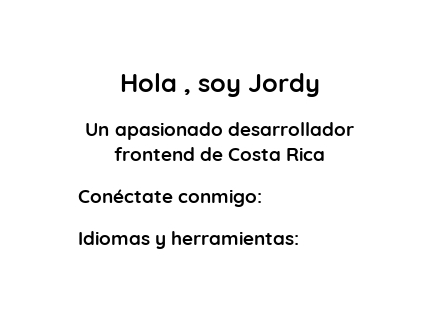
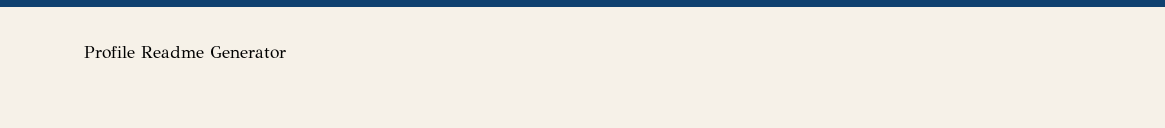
[119,73,320,97] [85,122,354,140] [113,147,326,161] [78,189,263,207] [78,231,300,249] Hola , soy Jordy // Un apasionado desarrollador frontend de Costa Rica // Conéctate conmigo: // Idiomas y herramientas: -> [84,46,286,59] Profile Readme Generator

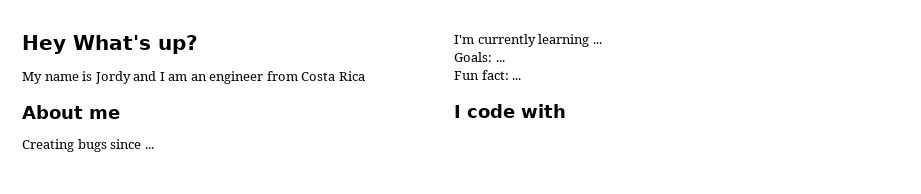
[84,46,286,59] Profile Readme Generator -> [22,35,198,54] [22,71,365,84] [22,105,120,119] [22,139,154,152] [454,34,602,47] [454,52,505,62] [454,70,522,80] [454,104,566,118] Hey What's up? // My name is Jordy and I am an engineer from Costa Rica // About me // Creating bugs since ... // I'm currently learning ... // Goals: ... // Fun fact: ... // I code with

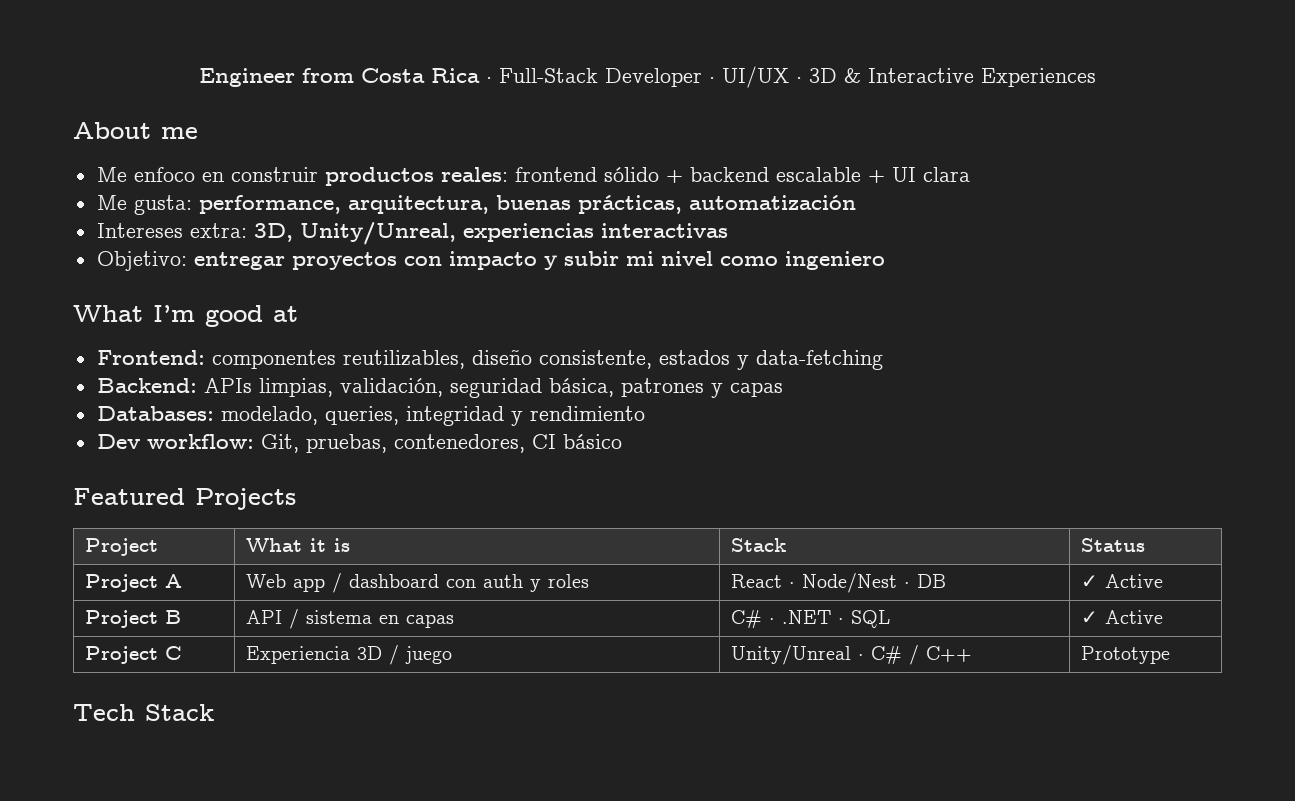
[22,35,198,54] [22,71,365,84] [22,105,120,119] [22,139,154,152] [454,34,602,47] [454,52,505,62] [454,70,522,80] [454,104,566,118] Hey What's up? // My name is Jordy and I am an engineer from Costa Rica // About me // Creating bugs since ... // I'm currently learning ... // Goals: ... // Fun fact: ... // I code with -> [199,66,1096,88] [73,122,198,139] [96,167,970,186] [96,195,856,215] [96,222,728,245] [96,251,885,271] [73,305,298,327] [96,349,883,370] [96,378,783,398] [96,406,645,426] [96,434,622,453] [73,488,296,510] [85,538,159,556] [246,538,351,552] [731,538,787,552] [1081,538,1146,552] [85,574,183,592] [246,573,590,593] [731,573,947,593] [1081,574,1164,588] [85,610,182,628] [246,609,455,629] [731,610,891,628] [1081,610,1164,624] [85,646,183,664] [246,645,453,665] [731,645,973,665] [1081,646,1171,664] [73,704,214,721] Engineer from Costa Rica · Full-Stack Developer · UI/UX · 3D & Interactive Experiences // About me // Me enfoco en construir productos reales: frontend sólido + backend escalable + UI clara // Me gusta: performance, arquitectura, buenas prácticas, automatización // Intereses extra: 3D, Unity/Unreal, experiencias interactivas // Objetivo: entregar proyectos con impacto y subir mi nivel como ingeniero // What I’m good at // Frontend: componentes reutilizables, diseño consistente, estados y data-fetching // Backend: APIs limpias, validación, seguridad básica, patrones y capas // Databases: modelado, queries, integridad y rendimiento // Dev workflow: Git, pruebas, contenedores, CI básico // Featured Projects // Project | What it is | Stack | Status // Project A | Web app / dashboard con auth y roles | React · Node/Nest · DB | ✓ Active // Project B | API / sistema en capas | C# · .NET · SQL | ✓ Active // Project C | Experiencia 3D / juego | Unity/Unreal · C# / C++ | Prototype // Tech Stack

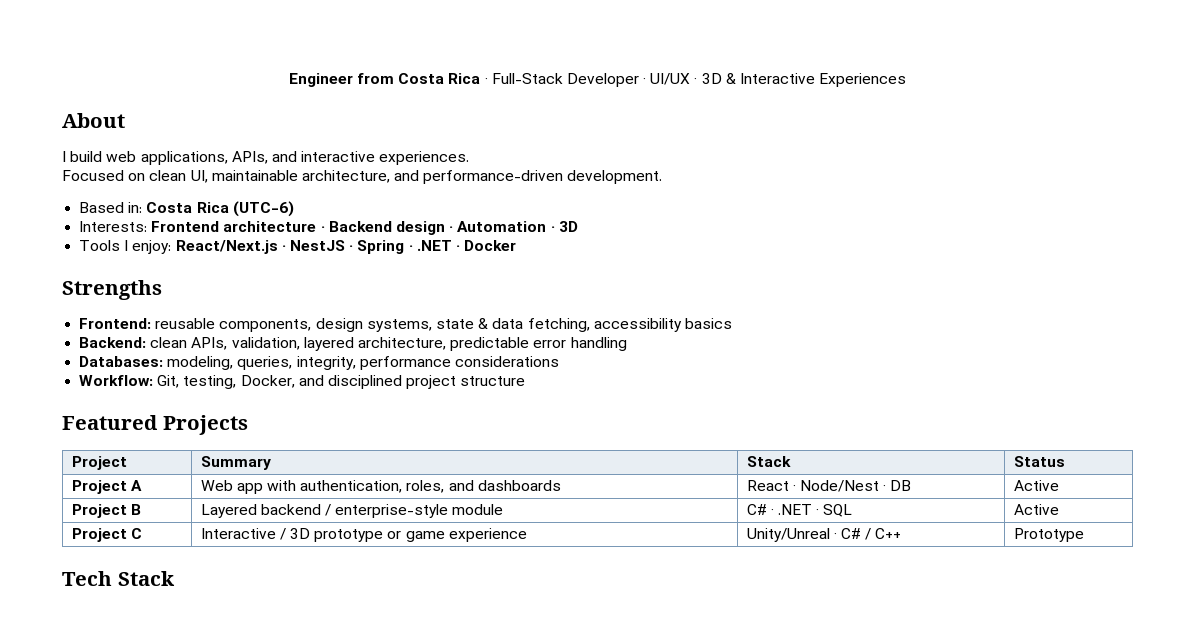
[161,127,198,139] [96,167,970,186] [96,195,856,215] [96,222,728,245] [96,251,885,271] [73,305,298,327] [96,349,883,370] [96,378,783,398] [96,406,645,426] [96,434,622,453] me // Me enfoco en construir productos reales: frontend sólido + backend escalable + UI clara // Me gusta: performance, arquitectura, buenas prácticas, automatización // Intereses extra: 3D, Unity/Unreal, experiencias interactivas // Objetivo: entregar proyectos con impacto y subir mi nivel como ingeniero // What I’m good at // Frontend: componentes reutilizables, diseño consistente, estados y data-fetching // Backend: APIs limpias, validación, seguridad básica, patrones y capas // Databases: modelado, queries, integridad y rendimiento // Dev workflow: Git, pruebas, contenedores, CI básico -> [62,151,470,165] [62,170,663,184] [79,201,294,217] [79,221,578,235] [79,240,517,254] [62,280,162,300] [79,318,732,332] [79,337,627,351] [79,356,559,370] [79,375,526,389] // I build web applications, APIs, and interactive experiences. // Focused on clean UI, maintainable architecture, and performance-driven development. // Based in: Costa Rica (UTC-6) // Interests: Frontend architecture · Backend design · Automation · 3D // Tools I enjoy: React/Next.js · NestJS · Spring · .NET · Docker // Strengths // Frontend: reusable components, design systems, state & data fetching, accessibility basics // Backend: clean APIs, validation, layered architecture, predictable error handling // Databases: modeling, queries, integrity, performance considerations // Workflow: Git, testing, Docker, and disciplined project structure
[246,538,351,552] What it is -> [200,456,271,470] Summary
[332,573,590,593] / dashboard con auth y roles -> [267,480,561,493] with authentication, roles, and dashboards
[1081,575,1099,588] ✓ -> (912, 485) none
[246,609,455,629] API / sistema en capas -> [200,504,504,518] Layered backend / enterprise-style module
[1081,611,1099,624] ✓ -> (853, 510) none
[246,645,453,665] Experiencia 3D / juego -> [200,528,527,542] Interactive / 3D prototype or game experience

